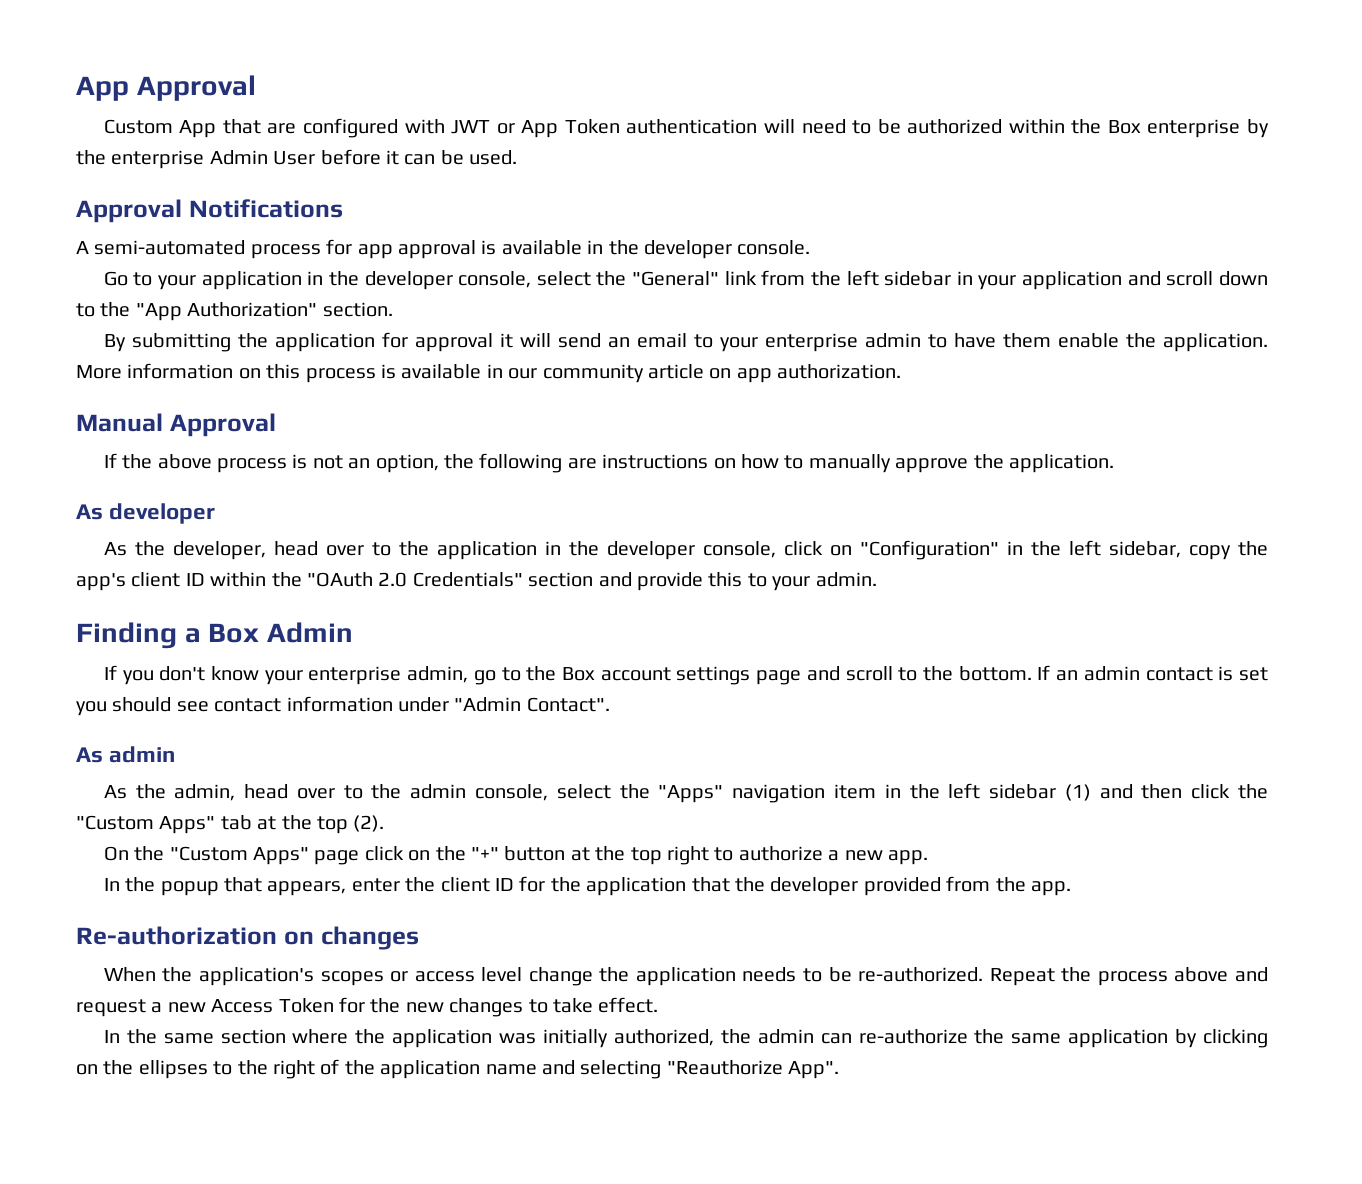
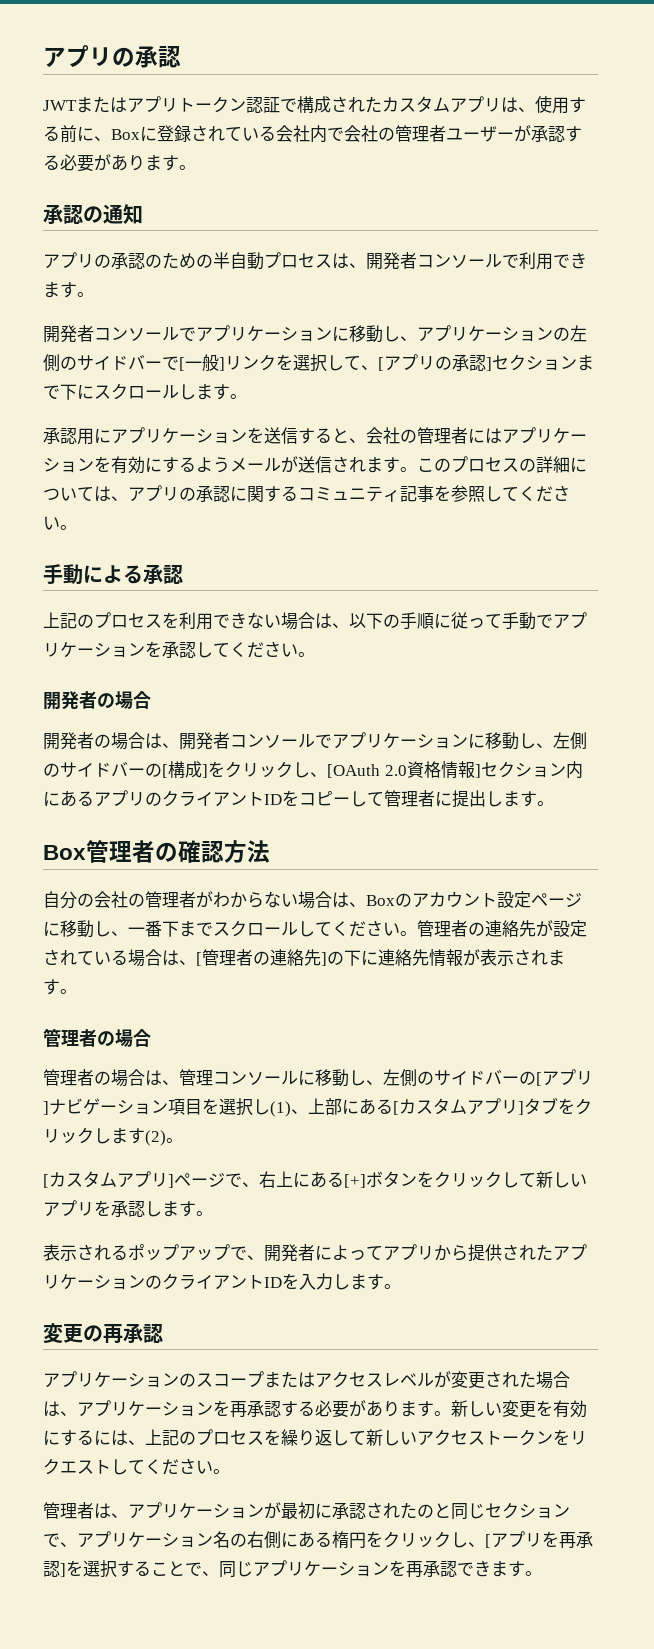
[76,75,256,101] [103,118,1269,138] [76,149,518,169] [76,199,343,223] [76,239,811,259] [103,270,1268,290] [76,302,393,321] [103,332,1268,352] [76,363,902,383] [76,413,276,437] [103,453,1114,473] [76,503,216,524] [103,540,1269,560] [76,572,877,591] [76,622,353,649] [103,665,1269,685] [76,696,610,716] [76,746,176,763] [103,783,1268,803] [76,815,385,834] [103,846,928,865] [103,876,1071,896] [76,926,419,950] [103,967,1269,986] [76,997,659,1017] [103,1029,1268,1048] [76,1059,840,1079] App Approval // Custom App that are configured with JWT or App Token authentication will need to be authorized within the Box enterprise by the enterprise Admin User before it can be used. // Approval Notifications // A semi-automated process for app approval is available in the developer console. // Go to your application in the developer console, select the "General" link from the left sidebar in your application and scroll down to the "App Authorization" section. // By submitting the application for approval it will send an email to your enterprise admin to have them enable the application. More information on this process is available in our community article on app authorization. // Manual Approval // If the above process is not an option, the following are instructions on how to manually approve the application. // As developer // As the developer, head over to the application in the developer console, click on "Configuration" in the left sidebar, copy the app's client ID within the "OAuth 2.0 Credentials" section and provide this to your admin. // Finding a Box Admin // If you don't know your enterprise admin, go to the Box account settings page and scroll to the bottom. If an admin contact is set you should see contact information under "Admin Contact". // As admin // As the admin, head over to the admin console, select the "Apps" navigation item in the left sidebar (1) and then click the "Custom Apps" tab at the top (2). // On the "Custom Apps" page click on the "+" button at the top right to authorize a new app. // In the popup that appears, enter the client ID for the application that the developer provided from the app. // Re-authorization on changes // When the application's scopes or access level change the application needs to be re-authorized. Repeat the process above and request a new Access Token for the new changes to take effect. // In the same section where the application was initially authorized, the admin can re-authorize the same application by clicking on the ellipses to the right of the application name and selecting "Reauthorize App". -> [43,45,181,68] [43,95,586,114] [43,125,582,143] [43,154,196,172] [43,204,143,224] [43,252,587,270] [43,282,94,298] [43,325,587,343] [43,354,594,372] [43,383,247,400] [43,427,587,445] [43,456,587,474] [43,485,570,502] [43,516,77,530] [43,564,183,585] [43,612,587,630] [43,641,315,658] [43,691,151,710] [43,732,587,750] [43,761,583,779] [43,790,554,808] [43,840,270,863] [43,891,582,909] [43,920,587,938] [43,949,565,967] [43,979,77,995] [43,1028,151,1048] [43,1069,593,1087] [43,1097,592,1117] [43,1127,183,1146] [43,1171,587,1188] [43,1200,213,1217] [43,1244,587,1262] [43,1273,401,1290] [43,1323,163,1344] [43,1371,570,1389] [43,1400,587,1418] [43,1429,587,1446] [43,1458,230,1475] [43,1502,570,1520] [43,1531,593,1549] [43,1560,542,1578] アプリの承認 // JWTまたはアプリトークン認証で構成されたカスタムアプリは、使用する前に、Boxに登録されている会社内で会社の管理者ユーザーが承認する必要があります。 // 承認の通知 // アプリの承認のための半自動プロセスは、開発者コンソールで利用できます。 // 開発者コンソールでアプリケーションに移動し、アプリケーションの左側のサイドバーで[一般]リンクを選択して、[アプリの承認]セクションまで下にスクロールします。 // 承認用にアプリケーションを送信すると、会社の管理者にはアプリケーションを有効にするようメールが送信されます。このプロセスの詳細については、アプリの承認に関するコミュニティ記事を参照してください。 // 手動による承認 // 上記のプロセスを利用できない場合は、以下の手順に従って手動でアプリケーションを承認してください。 // 開発者の場合 // 開発者の場合は、開発者コンソールでアプリケーションに移動し、左側のサイドバーの[構成]をクリックし、[OAuth 2.0資格情報]セクション内にあるアプリのクライアントIDをコピーして管理者に提出します。 // Box管理者の確認方法 // 自分の会社の管理者がわからない場合は、Boxのアカウント設定ページに移動し、一番下までスクロールしてください。管理者の連絡先が設定されている場合は、[管理者の連絡先]の下に連絡先情報が表示されます。 // 管理者の場合 // 管理者の場合は、管理コンソールに移動し、左側のサイドバーの[アプリ]ナビゲーション項目を選択し(1)、上部にある[カスタムアプリ]タブをクリックします(2)。 // [カスタムアプリ]ページで、右上にある[+]ボタンをクリックして新しいアプリを承認します。 // 表示されるポップアップで、開発者によってアプリから提供されたアプリケーションのクライアントIDを入力します。 // 変更の再承認 // アプリケーションのスコープまたはアクセスレベルが変更された場合は、アプリケーションを再承認する必要があります。新しい変更を有効にするには、上記のプロセスを繰り返して新しいアクセストークンをリクエストしてください。 // 管理者は、アプリケーションが最初に承認されたのと同じセクションで、アプリケーション名の右側にある楕円をクリックし、[アプリを再承認]を選択することで、同じアプリケーションを再承認できます。

